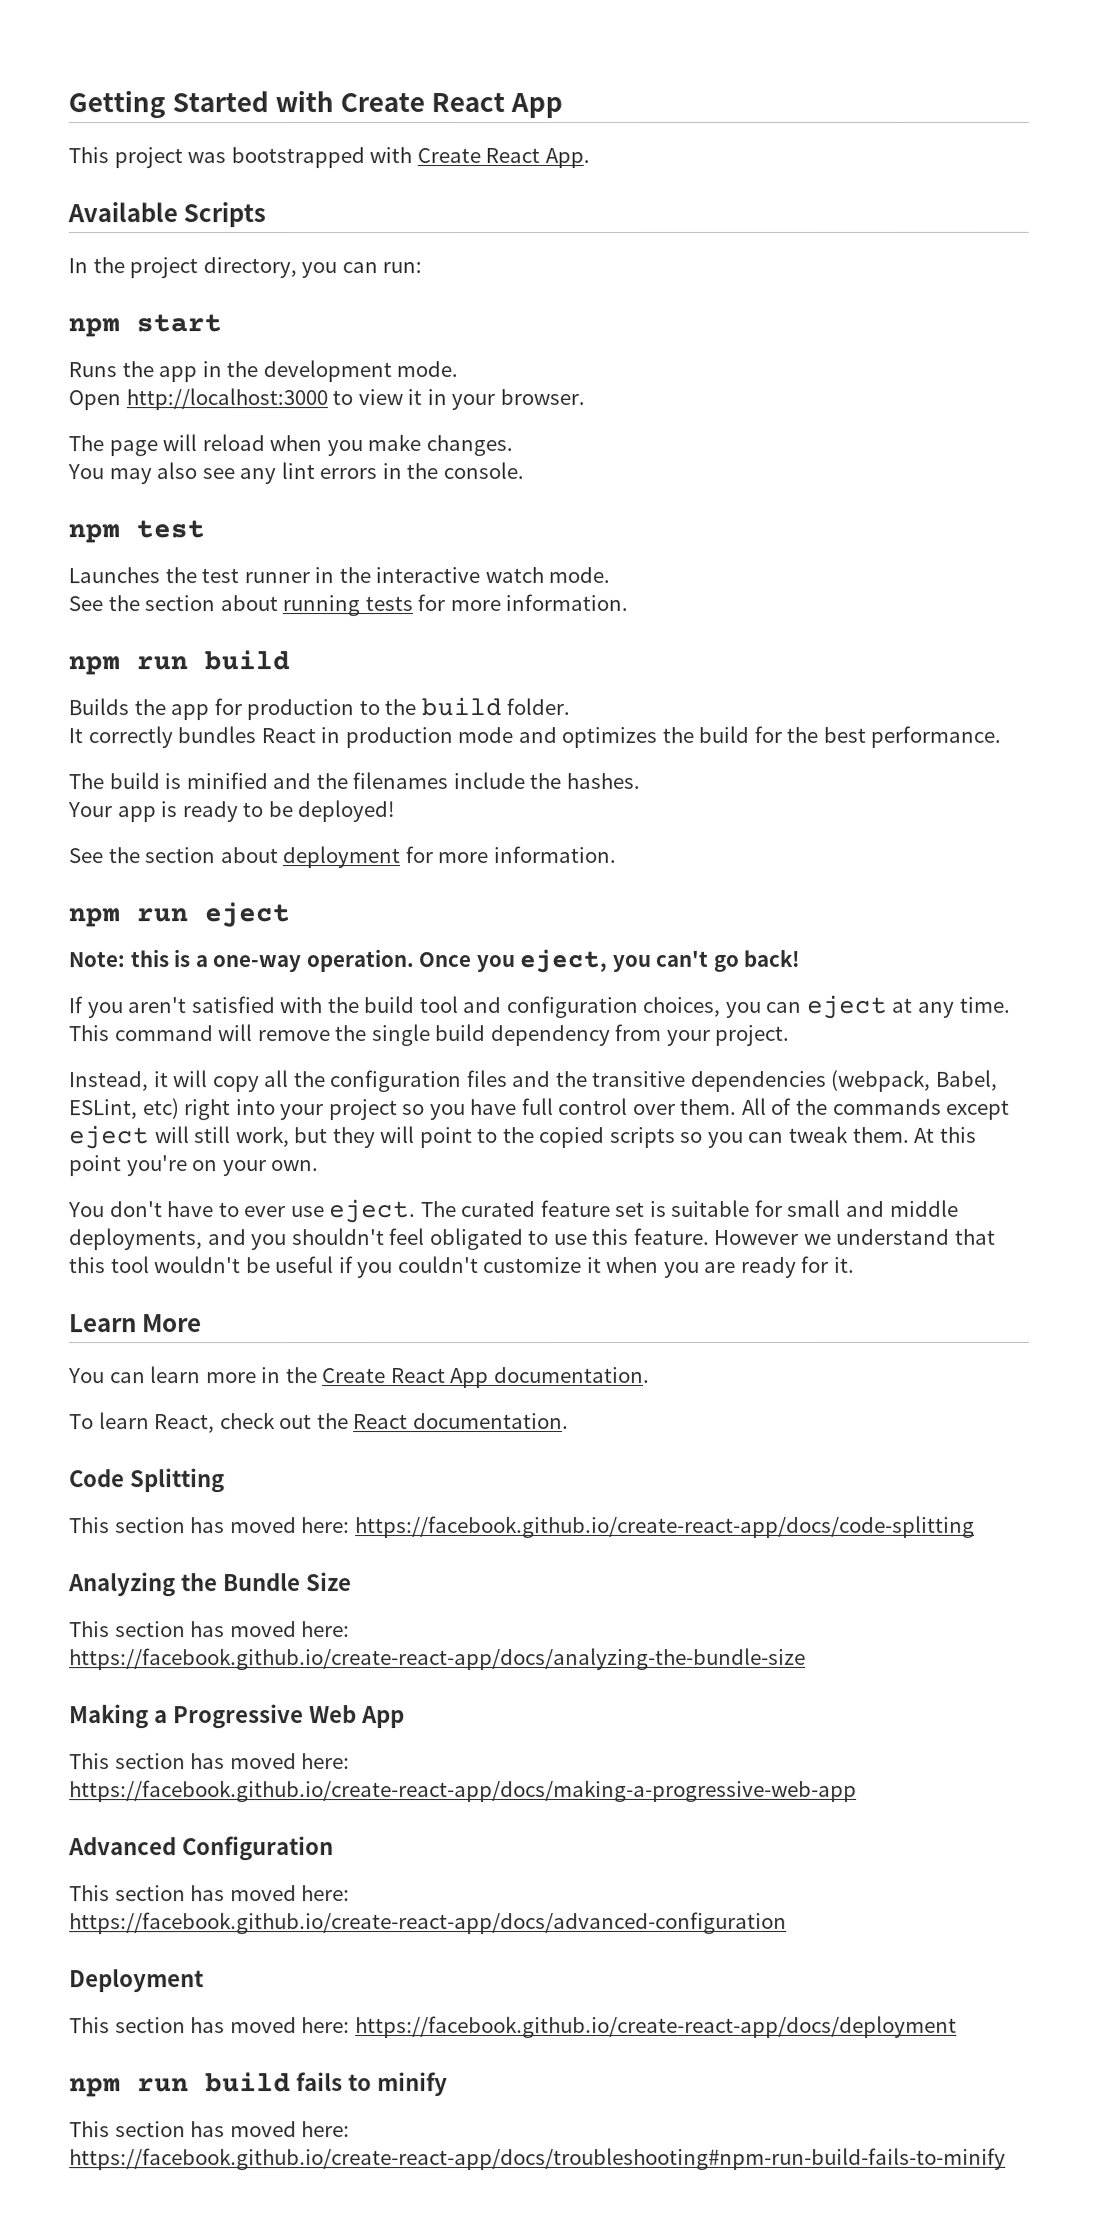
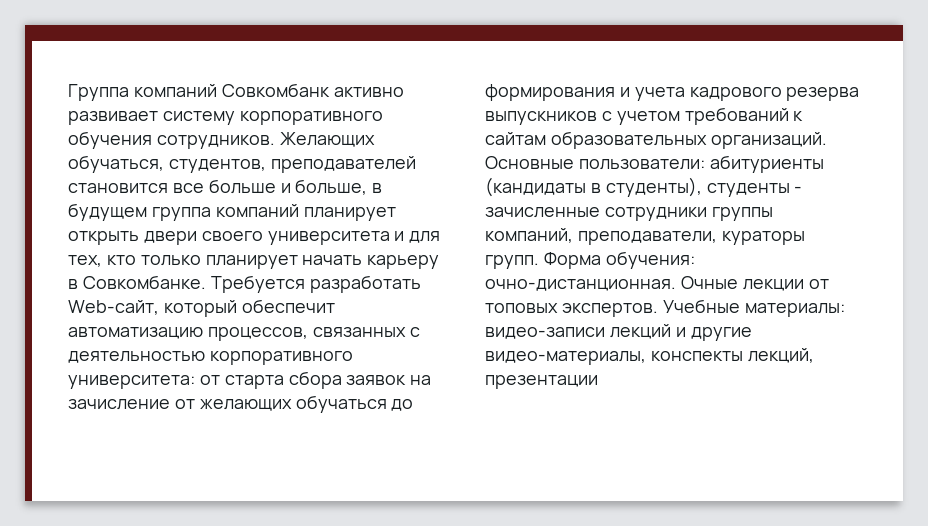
[68,90,564,119] [68,147,590,169] [67,202,267,228] [68,257,423,279] [68,314,222,338] [68,360,459,383] [68,388,585,411] [68,434,513,457] [67,462,524,485] [68,520,205,544] [68,566,611,584] [68,593,629,617] [68,650,290,676] [68,697,571,721] [68,725,1002,749] [68,772,640,790] [67,800,396,823] [68,845,616,869] [68,902,290,928] [68,948,801,974] [68,994,1010,1019] [68,1023,790,1047] [68,1069,997,1093] [68,1097,1011,1121] [69,1125,977,1150] [69,1155,320,1177] [68,1199,959,1224] [69,1227,996,1251] [69,1255,856,1279] [69,1314,203,1333] [68,1366,650,1389] [69,1412,569,1434] [69,1468,225,1494] [69,1515,975,1539] [68,1572,352,1598] [69,1621,351,1638] [69,1647,806,1671] [69,1704,405,1730] [69,1753,351,1770] [69,1779,857,1803] [68,1836,334,1862] [69,1885,351,1902] [69,1911,787,1935] [69,1969,204,1993] [69,2015,957,2039] [69,2072,448,2098] [69,2121,351,2138] [69,2147,1006,2171] Getting Started with Create React App // This project was bootstrapped with Create React App. // Available Scripts // In the project directory, you can run: // npm start // Runs the app in the development mode. // Open http://localhost:3000 to view it in your browser. // The page will reload when you make changes. // You may also see any lint errors in the console. // npm test // Launches the test runner in the interactive watch mode. // See the section about running tests for more information. // npm run build // Builds the app for production to the build folder. // It correctly bundles React in production mode and optimizes the build for the best performance. // The build is minified and the filenames include the hashes. // Your app is ready to be deployed! // See the section about deployment for more information. // npm run eject // Note: this is a one-way operation. Once you eject, you can't go back! // If you aren't satisfied with the build tool and configuration choices, you can eject at any time. This command will remove the single build dependency from your project. // Instead, it will copy all the configuration files and the transitive dependencies (webpack, Babel, ESLint, etc) right into your project so you have full control over them. All of the commands except eject will still work, but they will point to the copied scripts so you can tweak them. At this point you're on your own. // You don't have to ever use eject. The curated feature set is suitable for small and middle deployments, and you shouldn't feel obligated to use this feature. However we understand that this tool wouldn't be useful if you couldn't customize it when you are ready for it. // Learn More // You can learn more in the Create React App documentation. // To learn React, check out the React documentation. // Code Splitting // This section has moved here: https://facebook.github.io/create-react-app/docs/code-splitting // Analyzing the Bundle Size // This section has moved here: https://facebook.github.io/create-react-app/docs/analyzing-the-bundle-size // Making a Progressive Web App // This section has moved here: https://facebook.github.io/create-react-app/docs/making-a-progressive-web-app // Advanced Configuration // This section has moved here: https://facebook.github.io/create-react-app/docs/advanced-configuration // Deployment // This section has moved here: https://facebook.github.io/create-react-app/docs/deployment // npm run build fails to minify // This section has moved here: https://facebook.github.io/create-react-app/docs/troubleshooting#npm-run-build-fails-to-minify -> [68,83,404,101] [68,111,383,125] [68,131,375,149] [68,155,416,173] [68,179,383,195] [68,203,396,221] [68,231,441,245] [68,255,440,269] [68,275,421,293] [68,299,335,317] [68,327,420,341] [68,351,353,365] [68,371,432,389] [68,395,414,413] [485,84,860,101] [485,107,804,125] [485,131,827,149] [485,155,824,173] [485,177,803,197] [485,207,773,221] [485,228,805,245] [485,251,695,269] [485,276,829,291] [485,299,845,317] [485,324,752,341] [485,348,814,365] [485,375,598,389] Группа компаний Совкомбанк активно развивает систему корпоративного обучения сотрудников. Желающих обучаться, студентов, преподавателей становится все больше и больше, в будущем группа компаний планирует открыть двери своего университета и для тех, кто только планирует начать карьеру в Совкомбанке. Требуется разработать Web-сайт, который обеспечит автоматизацию процессов, связанных с деятельностью корпоративного университета: от старта сбора заявок на зачисление от желающих обучаться до формирования и учета кадрового резерва выпускников с учетом требований к сайтам образовательных организаций. Основные пользователи: абитуриенты (кандидаты в студенты), студенты - зачисленные сотрудники группы компаний, преподаватели, кураторы групп. Форма обучения: очно-дистанционная. Очные лекции от топовых экспертов. Учебные материалы: видео-записи лекций и другие видео-материалы, конспекты лекций, презентации

